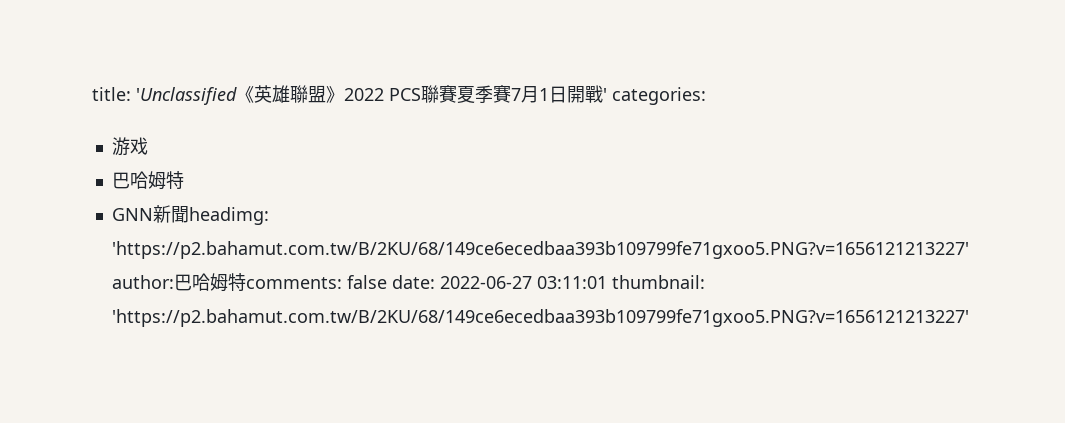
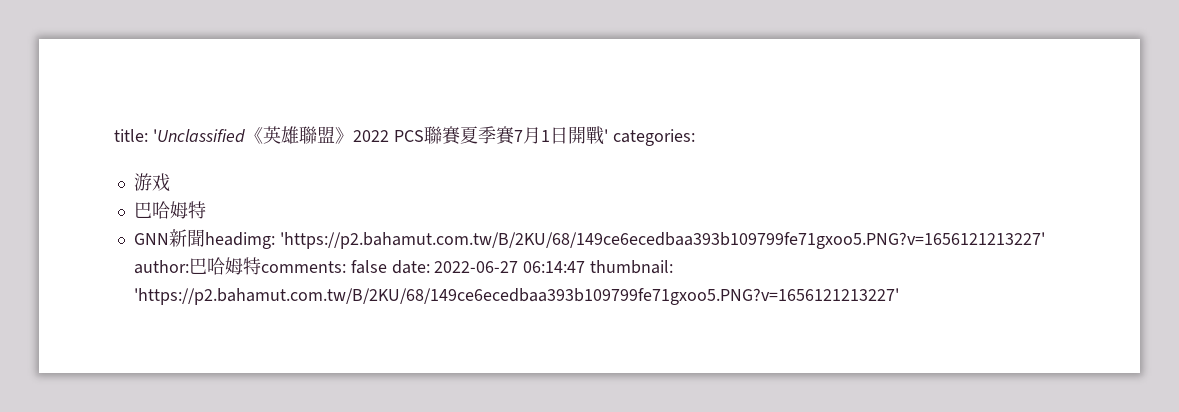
[536,276,607,289] 03:11:01 -> [523,261,586,273] 06:14:47

